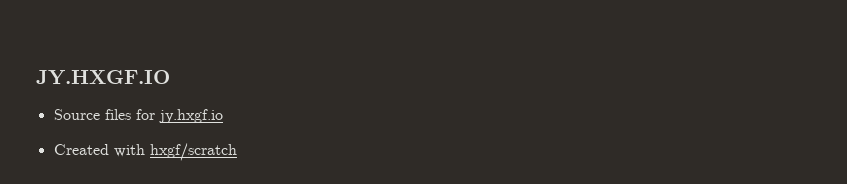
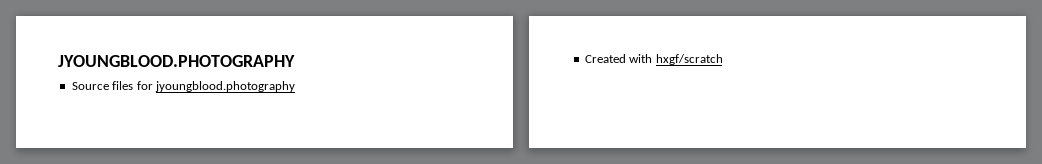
[36,70,170,85] JY.HXGF.IO -> [58,55,295,67] JYOUNGBLOOD.PHOTOGRAPHY
[158,109,223,123] jy.hxgf.io -> [154,81,295,92] jyoungblood.photography

